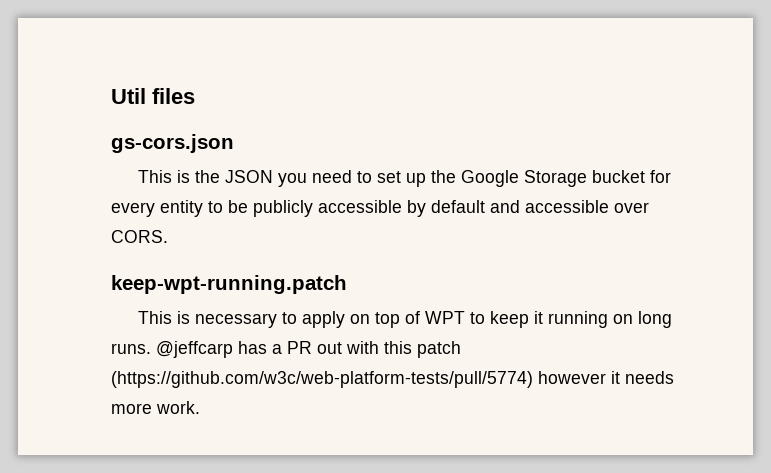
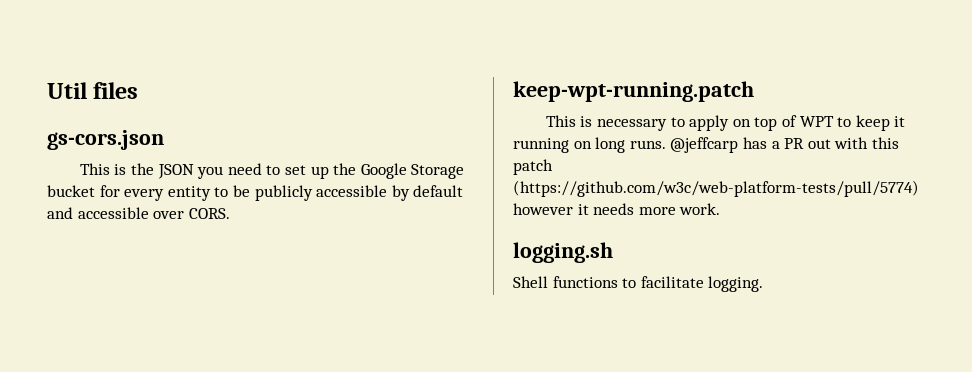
(200, 407) none -> [513,242,613,263] [513,276,764,292] // logging.sh // Shell functions to facilitate logging.

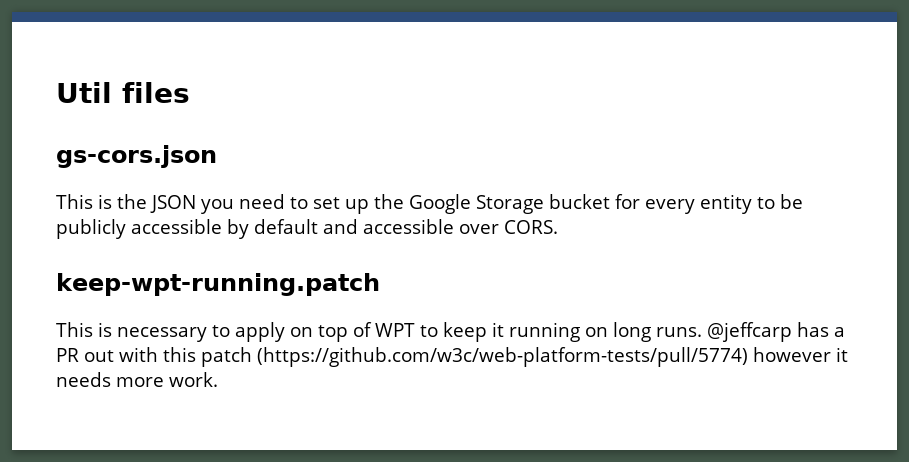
[513,242,613,263] [513,276,764,292] // logging.sh // Shell functions to facilitate logging. -> (218, 379) none

